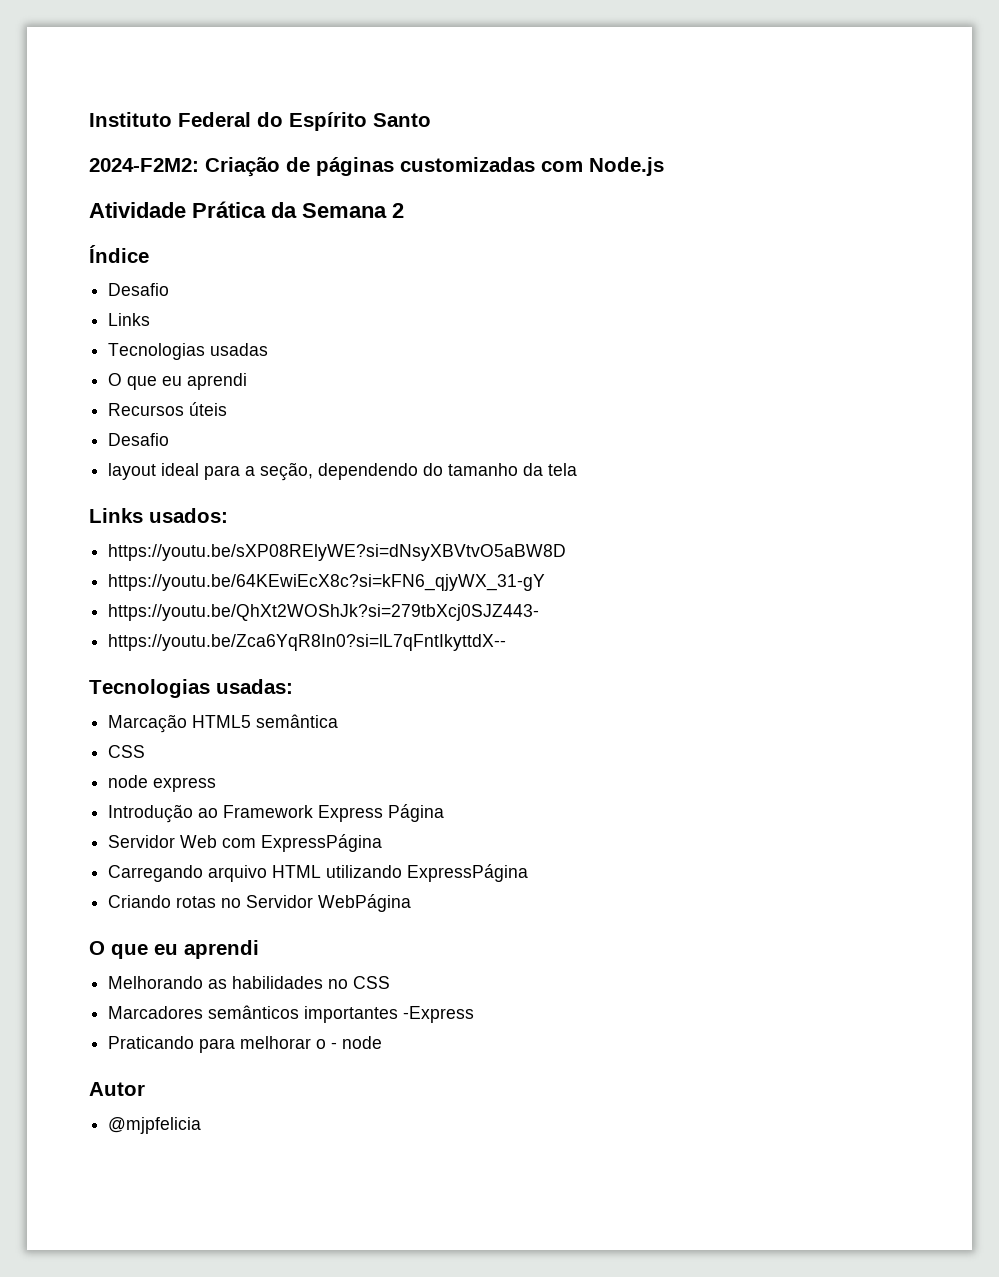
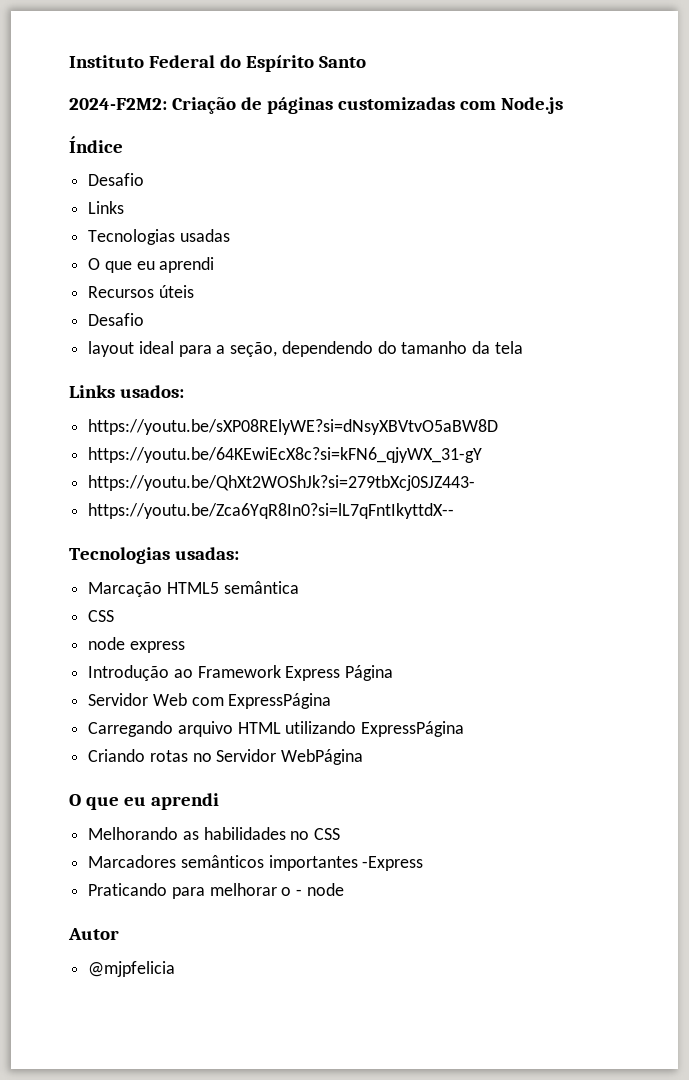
[89,201,404,218] // Atividade Prática da Semana 2 -> (563, 105) none

